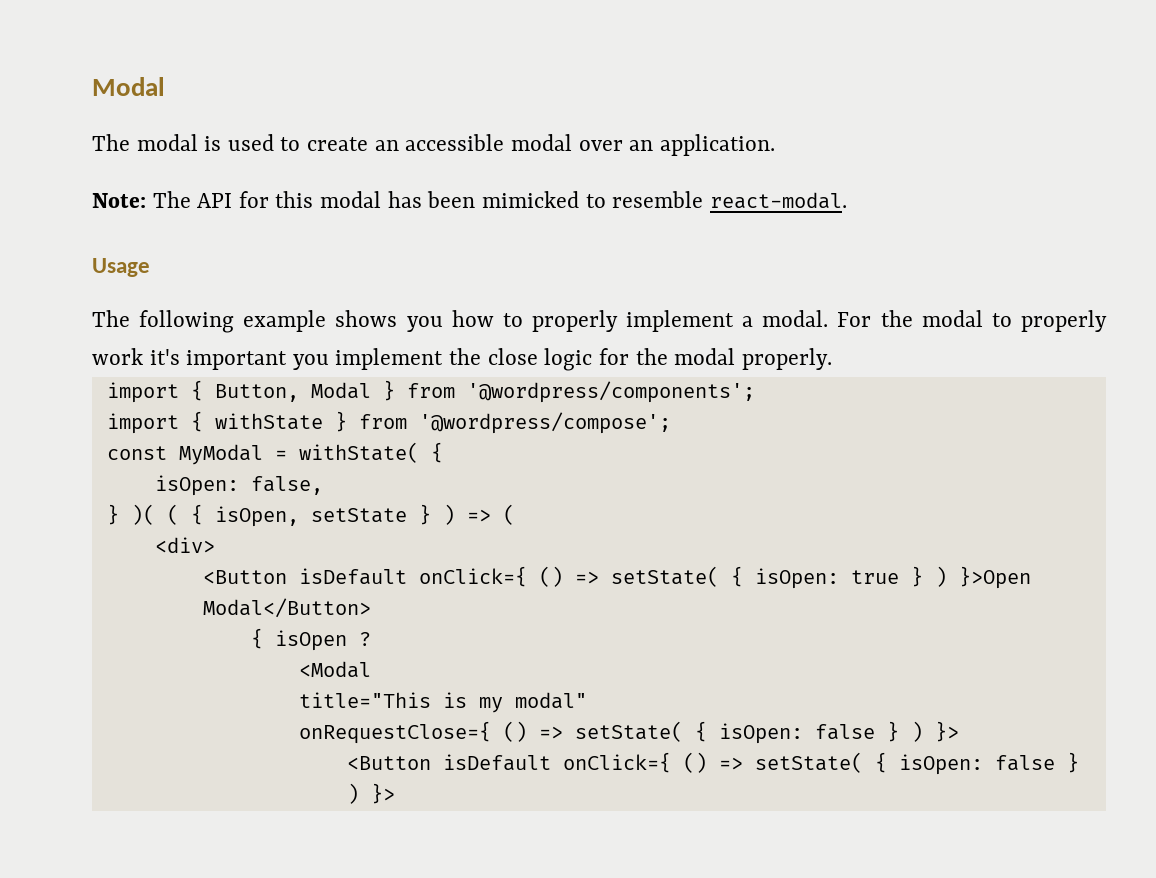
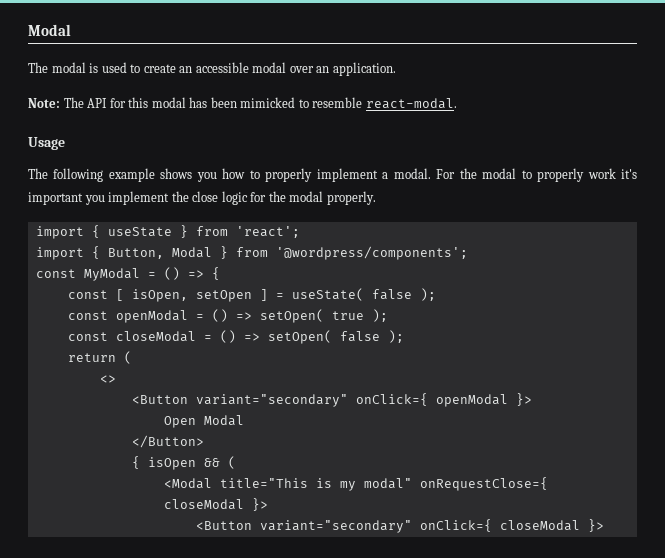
(832, 359) none -> [35,225,300,239] // import { useState } from 'react';
[106,411,671,434] // import { withState } from '@wordpress/compose'; -> (468, 253) none
[298,442,419,463] withState( -> [163,267,204,280] () =>
[154,475,323,496] [106,504,515,527] [154,537,215,553] [202,566,1031,589] [202,598,371,618] isOpen: false, // } )( ( { isOpen, setState } ) => ( // <div> // <Button isDefault onClick={ () => setState( { isOpen: true } ) }>Open Modal</Button> -> [67,288,436,302] [67,309,388,323] [67,330,404,344] [67,351,132,364] [99,375,116,383] [131,393,532,407] [163,415,244,428] [131,435,204,448] const [ isOpen, setOpen ] = useState( false ); // const openModal = () => setOpen( true ); // const closeModal = () => setOpen( false ); // return ( // <> // <Button variant="secondary" onClick={ openModal }> // Open Modal // </Button>
[358,632,371,646] ? -> [203,456,236,469] && (
(371, 669) // -> (212, 483) none
[298,721,959,744] [346,752,1079,775] [346,783,359,804] // onRequestClose={ () => setState( { isOpen: false } ) }> // <Button isDefault onClick={ () => setState( { isOpen: false } ) -> [419,477,548,491] [163,498,268,511] [195,519,580,533] onRequestClose={ closeModal }> // <Button variant="secondary" onClick={ closeModal

